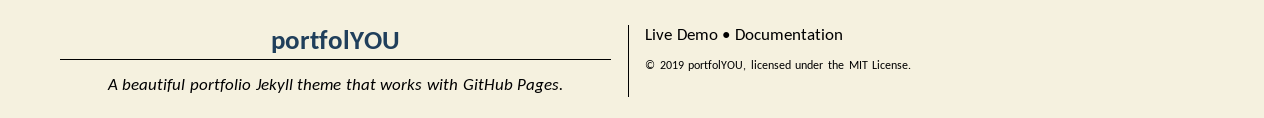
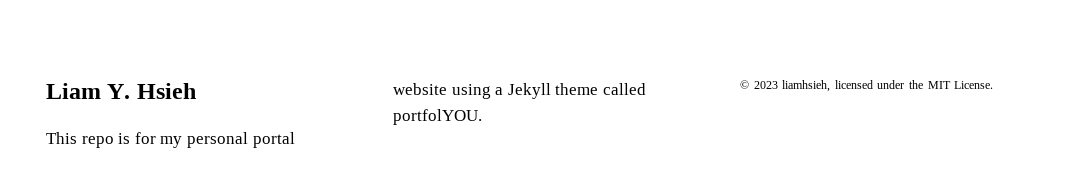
[271,30,400,53] [106,79,564,93] [645,29,843,40] portfolYOU // A beautiful portfolio Jekyll theme that works with GitHub Pages. // Live Demo • Documentation -> [46,83,196,99] [46,132,295,148] [393,83,646,99] [393,109,482,125] Liam Y. Hsieh // This repo is for my personal portal website using a Jekyll theme called portfolYOU.
[659,60,747,71] 2019 portfolYOU, -> [753,80,831,92] 2023 liamhsieh,

